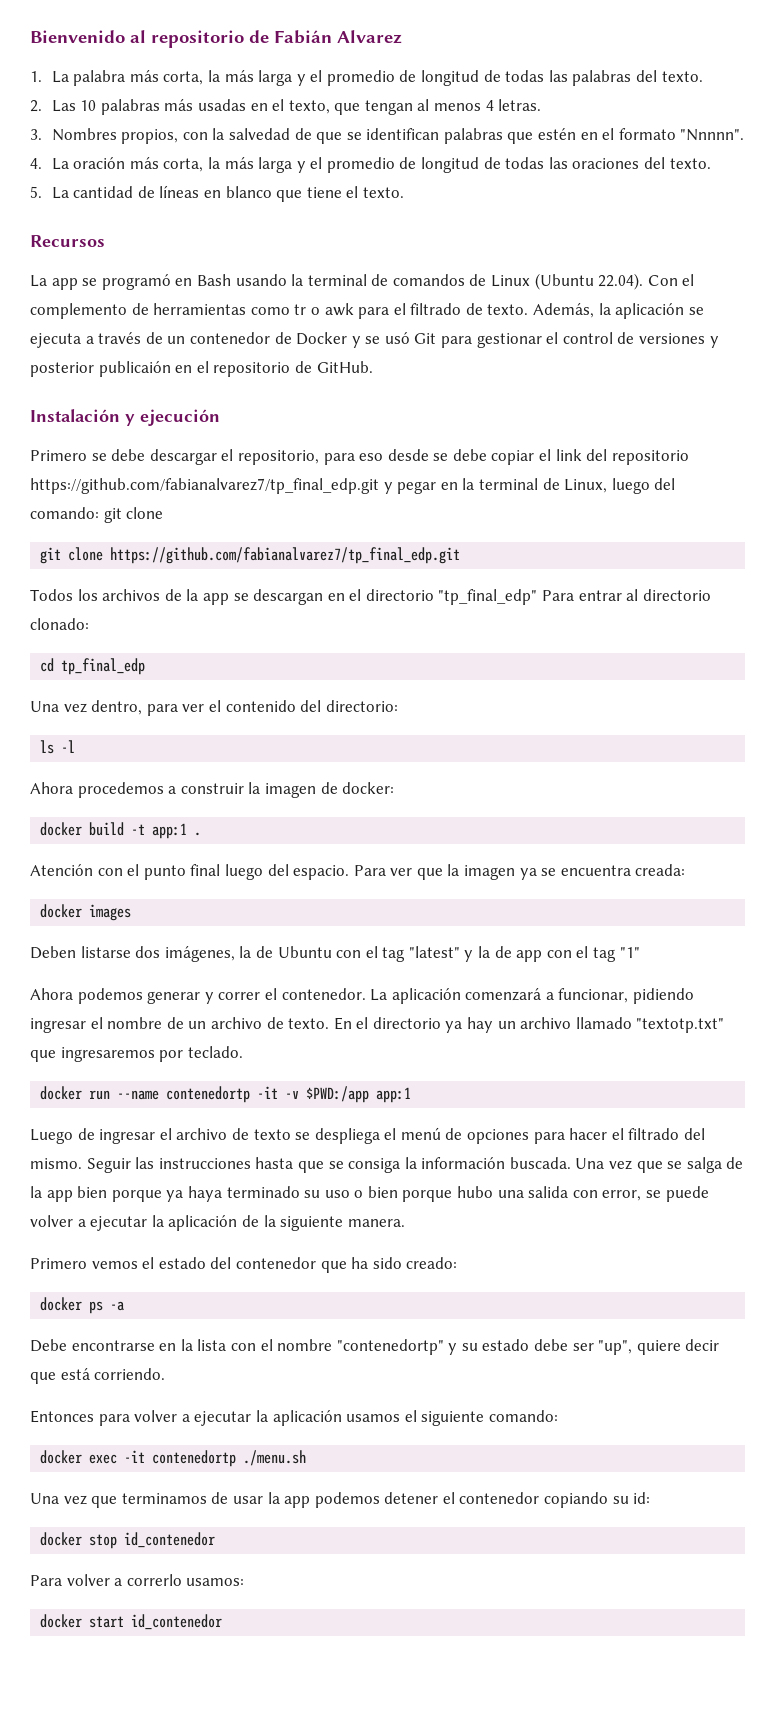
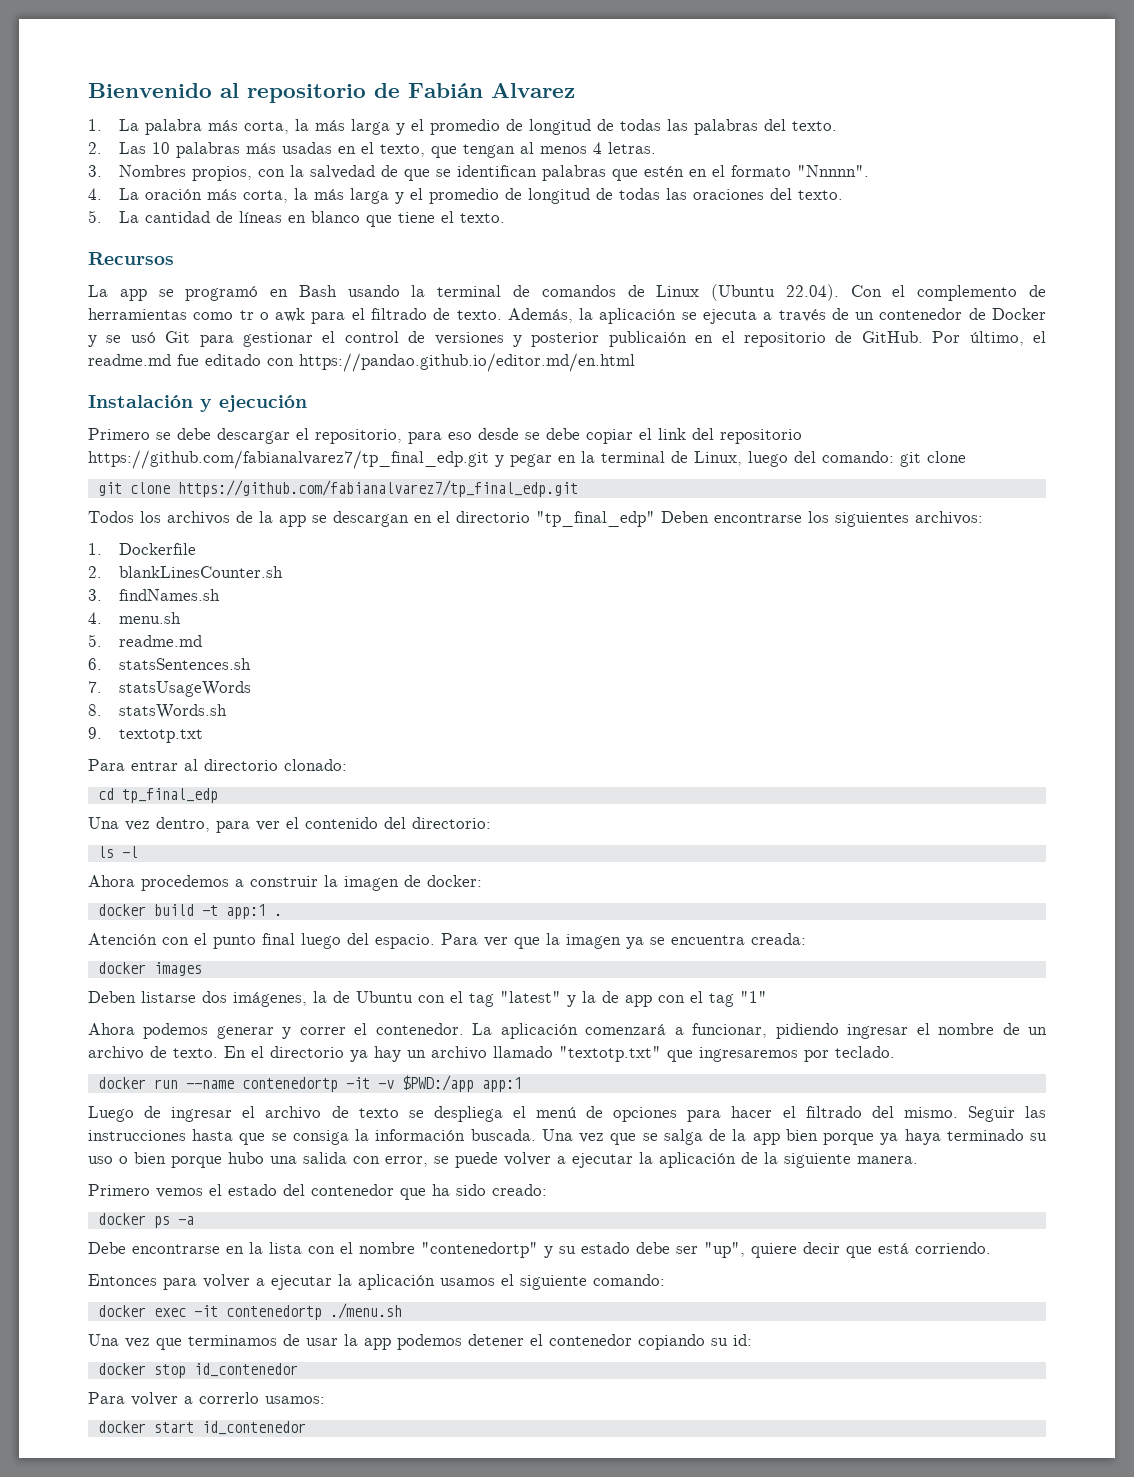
(373, 367) none -> [932,331,1046,346] [88,353,635,372] Por último, el readme.md fue editado con https://pandao.github.io/editor.md/en.html
(538, 597) none -> [661,511,983,527] [88,543,197,555] [88,566,284,578] [88,589,221,601] [88,612,182,624] [88,634,203,647] [88,658,252,670] [88,681,252,697] [88,704,228,719] [88,727,204,743] Deben encontrarse los siguientes archivos: // 1. Dockerfile // 2. blankLinesCounter.sh // 3. findNames.sh // 4. menu.sh // 5. readme.md // 6. statsSentences.sh // 7. statsUsageWords // 8. statsWords.sh // 9. textotp.txt //

